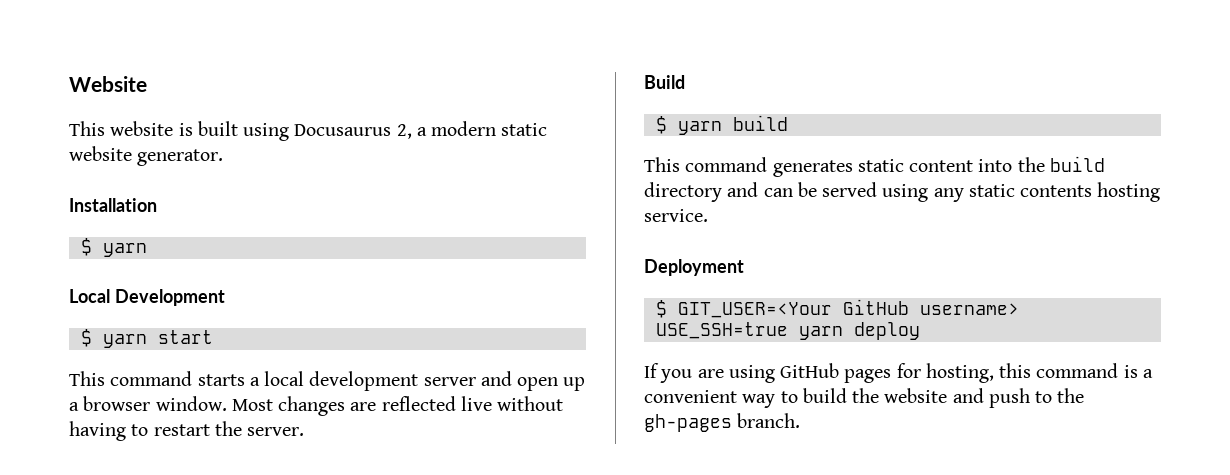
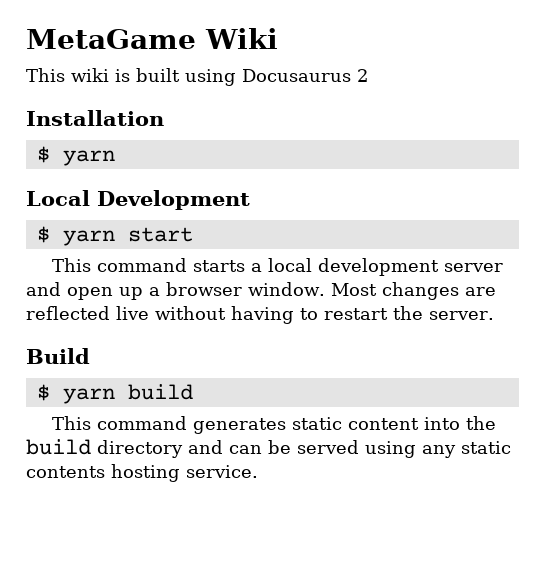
[69,76,147,92] [69,121,174,136] Website // This website -> [26,28,278,49] [26,68,109,82] MetaGame Wiki // This wiki
[396,121,548,139] [69,146,224,166] 2, a modern static website generator. -> [357,69,368,82] 2
[644,259,744,276] [655,299,1019,318] [655,322,920,340] [644,363,1153,383] [644,388,1085,408] [644,413,801,432] // Deployment // $ GIT_USER=<Your GitHub username> USE_SSH=true yarn deploy // If you are using GitHub pages for hosting, this command is a convenient way to build the website and push to the gh-pages branch. -> (258, 471) none

